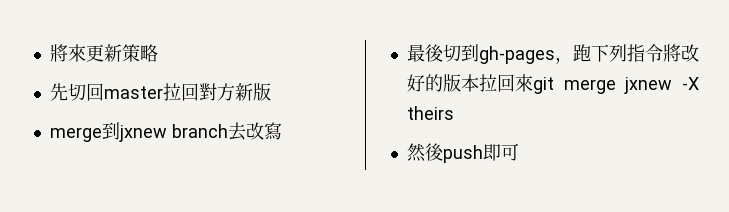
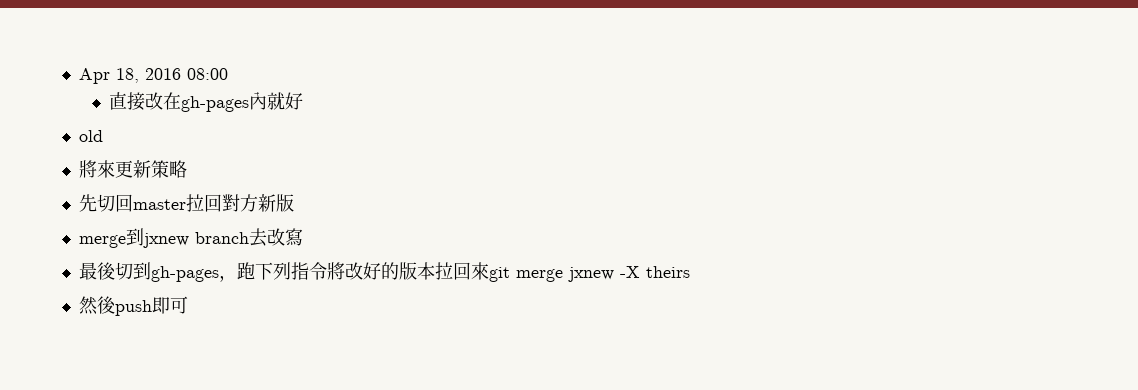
(49, 53) none -> [78,68,228,84] [108,92,303,112] [78,130,103,142] Apr 18, 2016 08:00 // 直接改在gh-pages內就好 // old //

